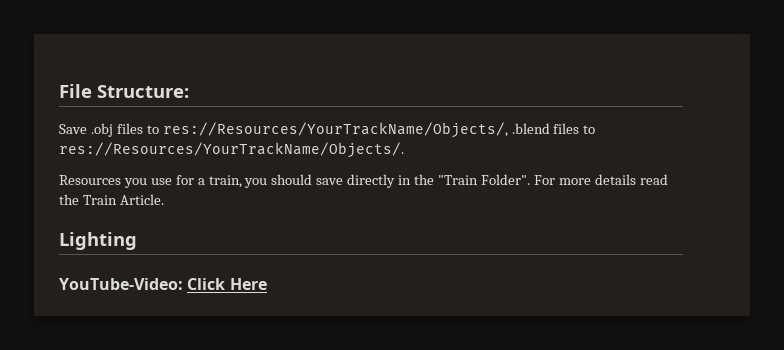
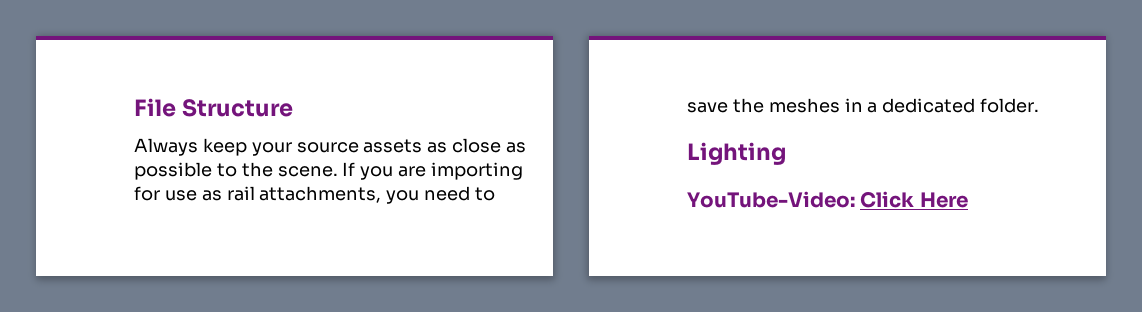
[97,85,189,98] [59,122,596,138] [59,142,404,158] [59,174,668,188] [59,194,164,205] Structure: // Save .obj files to res://Resources/YourTrackName/Objects/, .blend files to res://Resources/YourTrackName/Objects/. // Resources you use for a train, you should save directly in the "Train Folder". For more details read the Train Article. -> [182,99,294,117] [134,138,527,156] [134,162,524,180] [134,186,496,204] [687,98,1040,113] Structure // Always keep your source assets as close as possible to the scene. If you are importing for use as rail attachments, you need to save the meshes in a dedicated folder.

